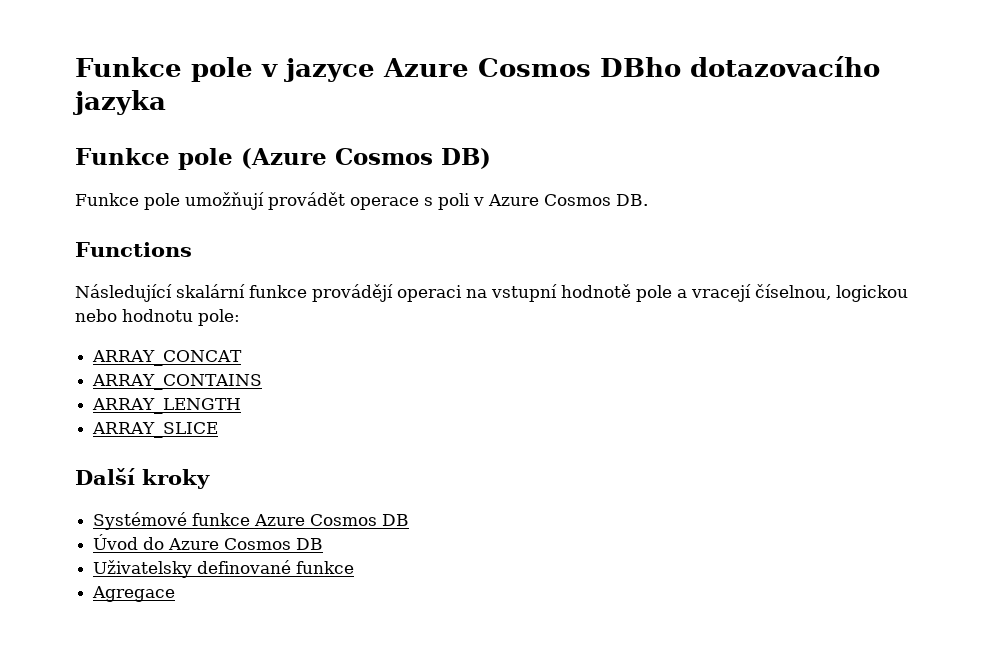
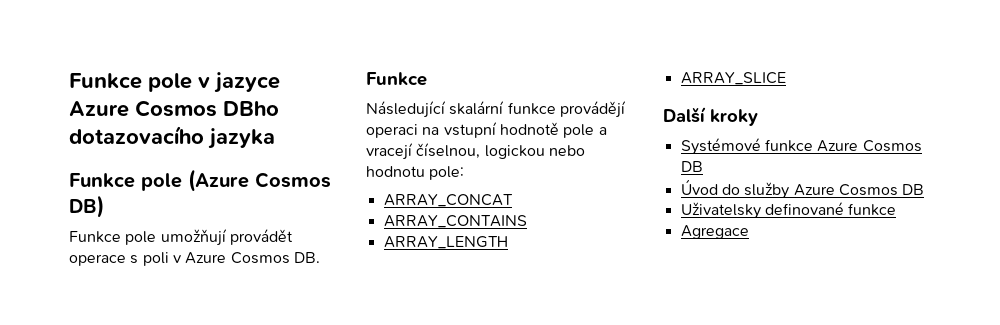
[75,242,192,257] Functions -> [366,72,427,86] Funkce
(165, 543) none -> [744,182,790,199] služby

